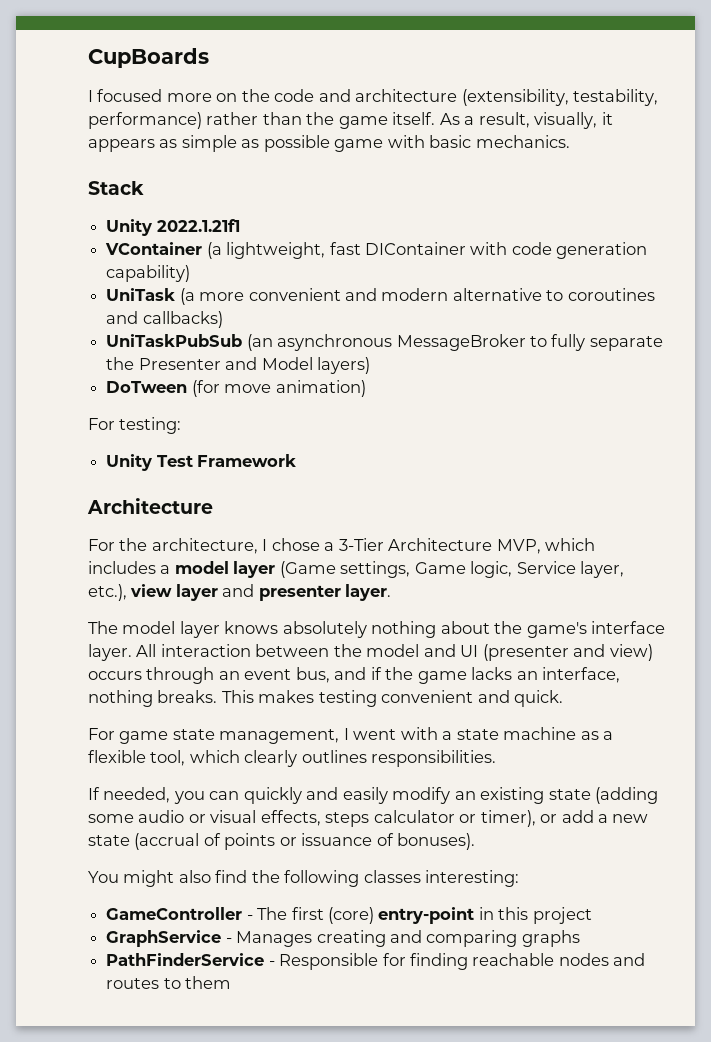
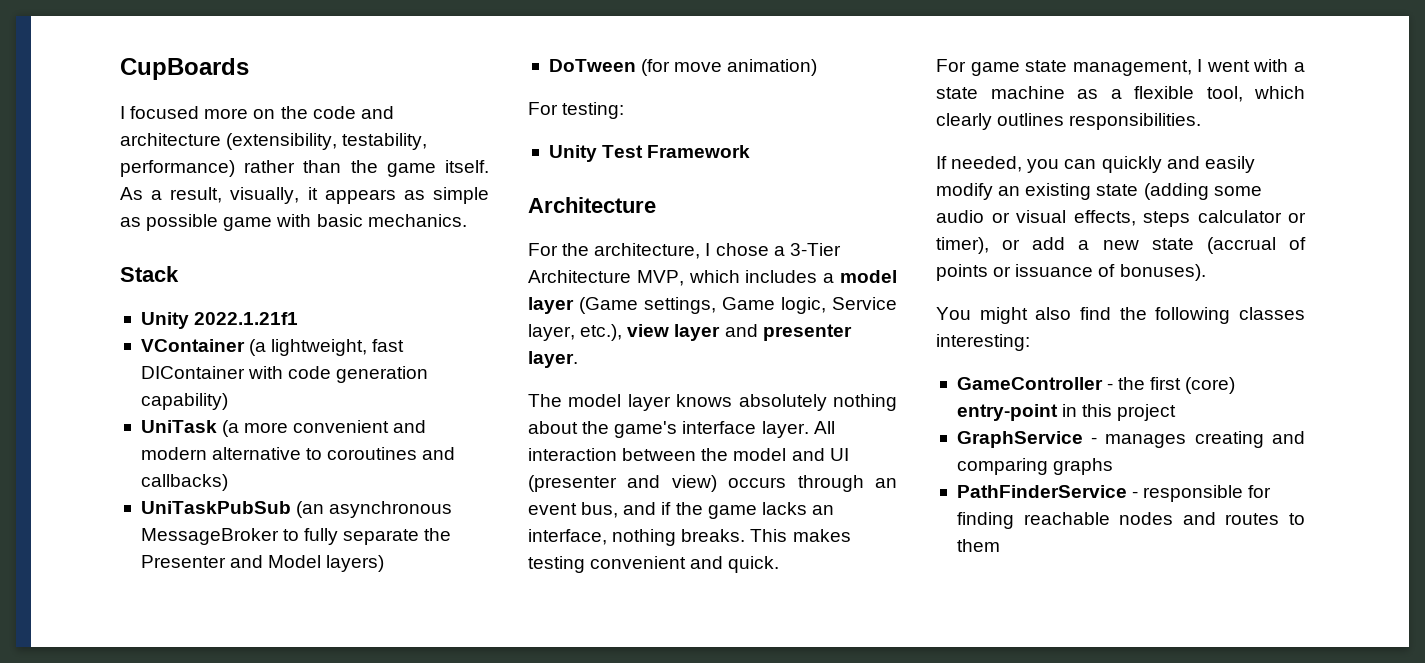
[257,907,288,920] The -> [1118,377,1146,390] the
[236,931,313,947] Manages -> [1105,434,1187,448] manages
[279,953,379,970] Responsible -> [1143,485,1244,502] responsible

